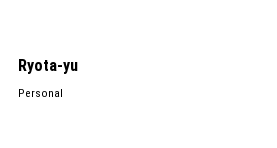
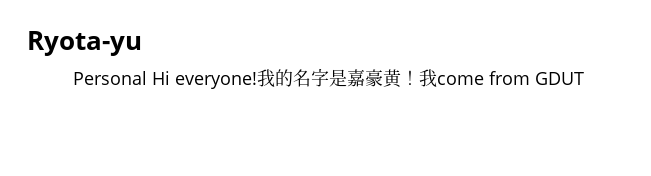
(63, 93) none -> [151,68,584,89] Hi everyone!我的名字是嘉豪黄！我come from GDUT

